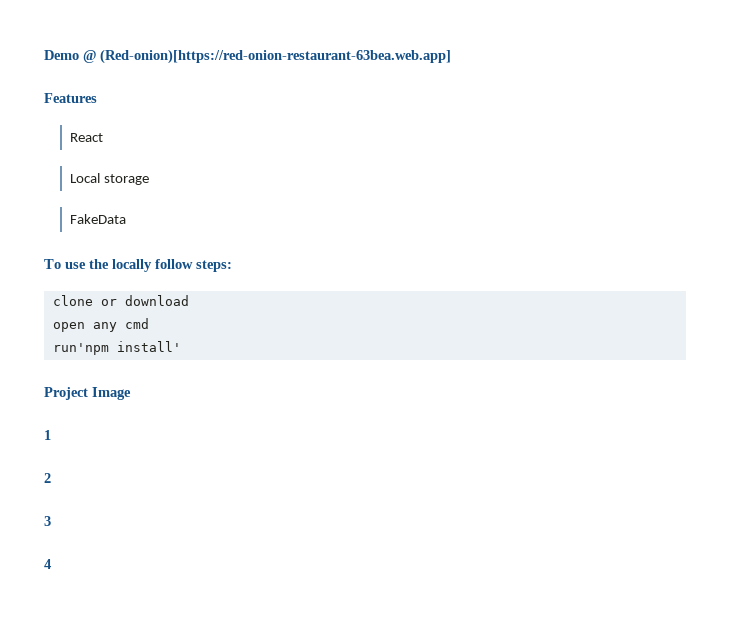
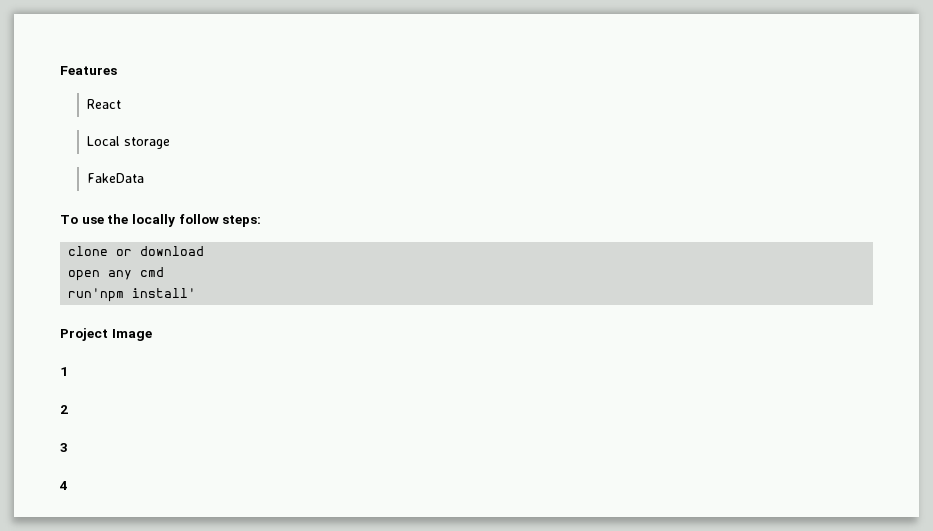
[44,49,451,64] Demo @ (Red-onion)[https://red-onion-restaurant-63bea.web.app] // -> (60, 70) none

